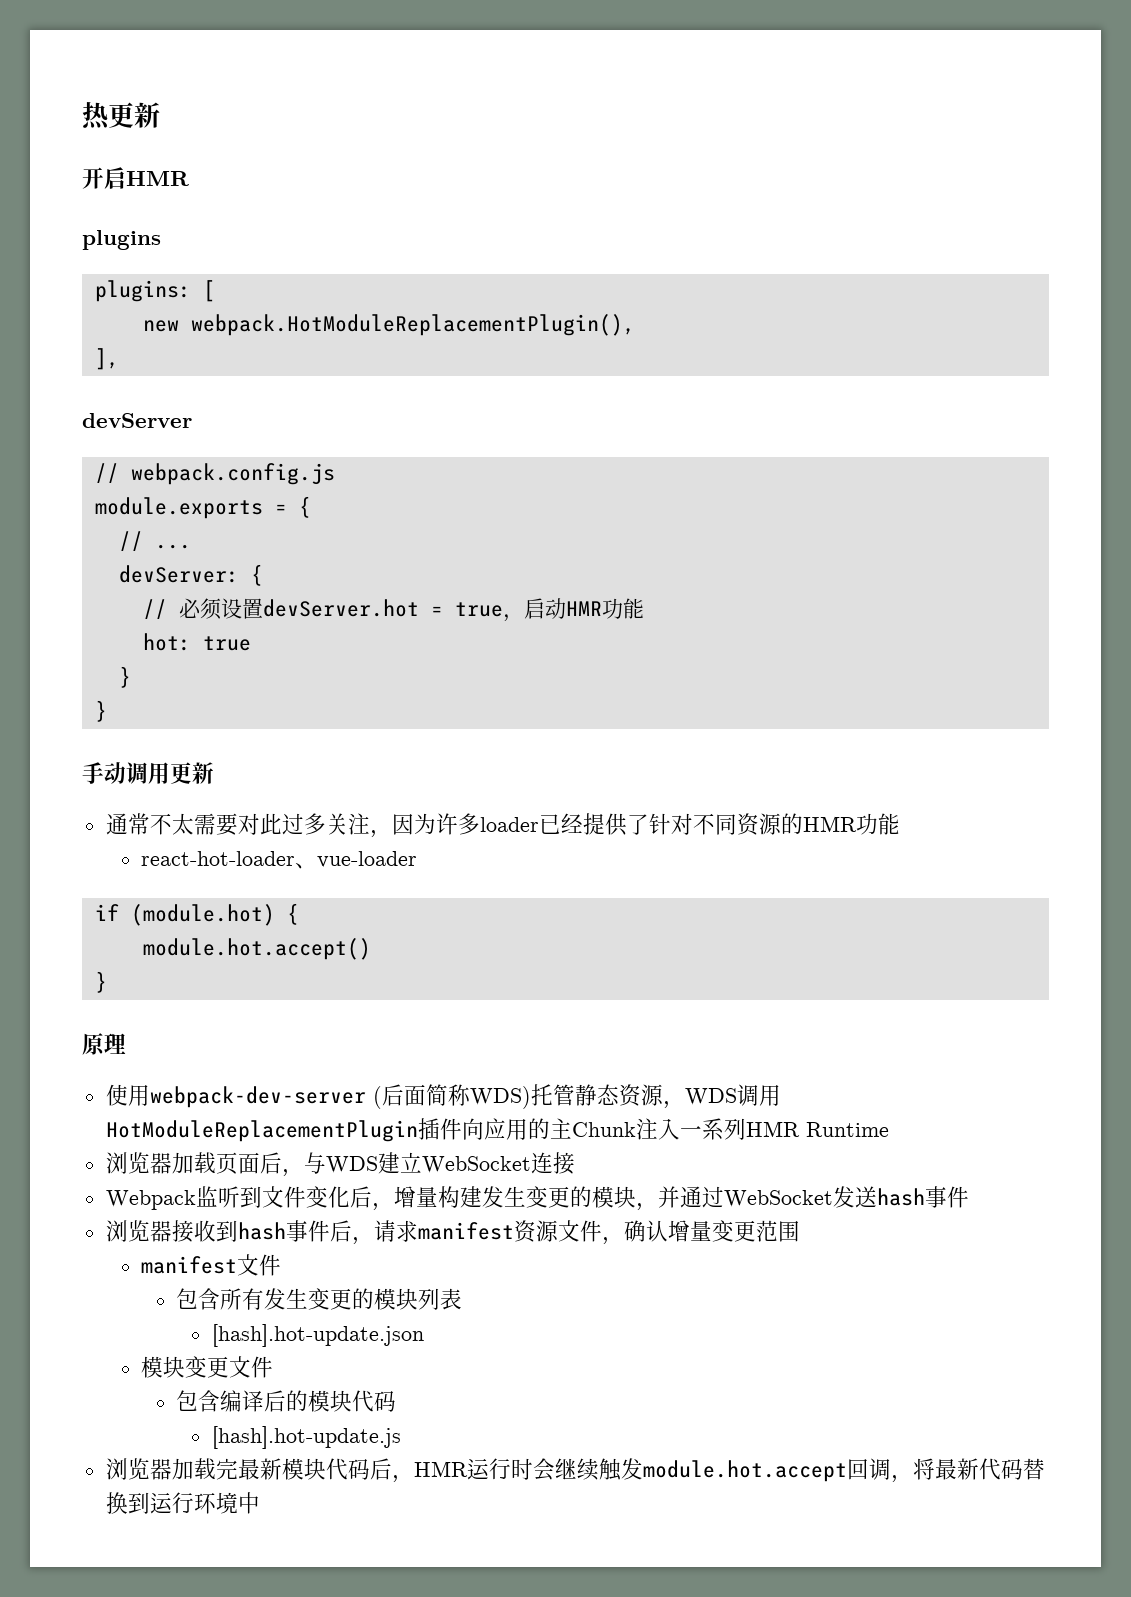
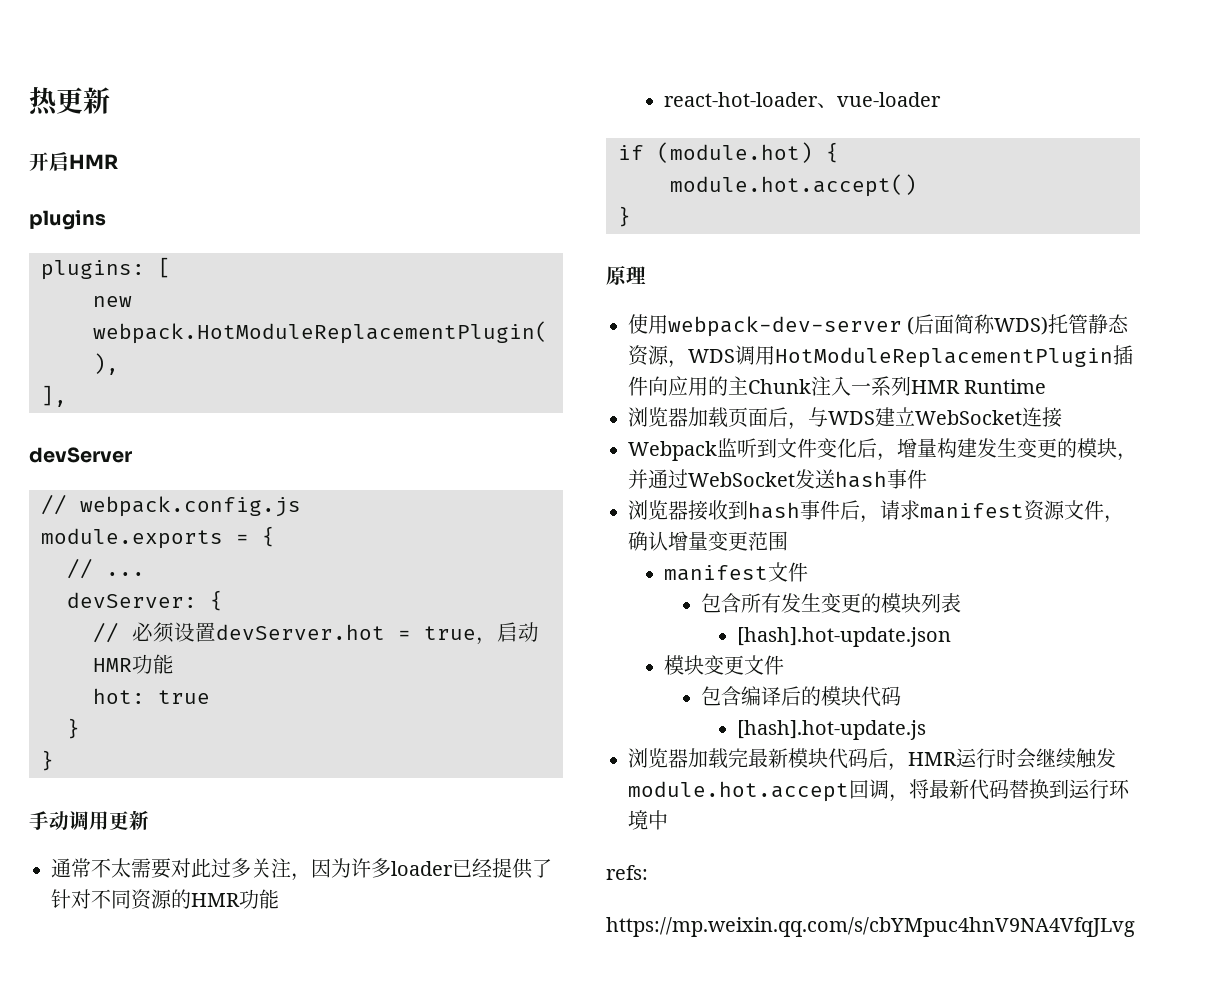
(260, 1503) none -> [606,865,648,880] [606,917,1135,937] // refs: // https://mp.weixin.qq.com/s/cbYMpuc4hnV9NA4VfqJLvg

